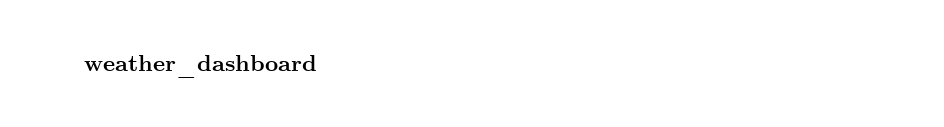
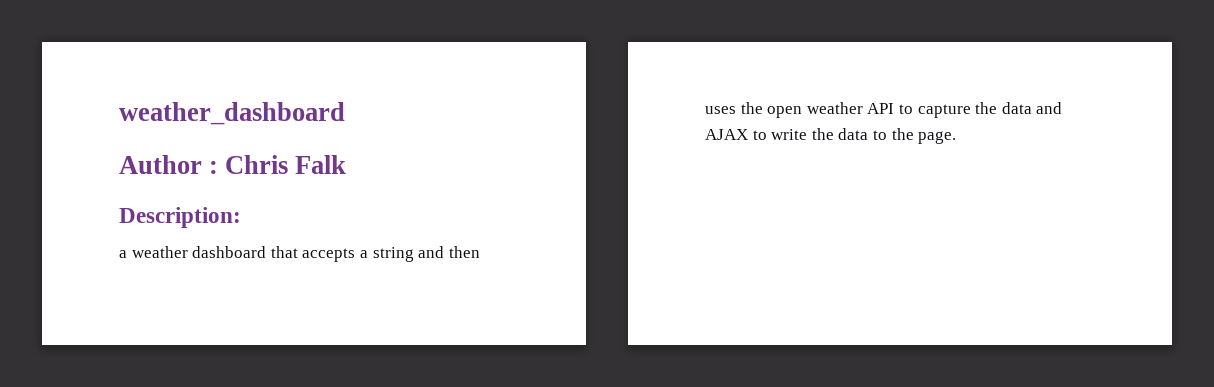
(317, 66) none -> [119,155,347,174] [119,207,241,228] [119,246,480,262] [705,102,1063,118] [705,128,957,144] // Author : Chris Falk // Description: // a weather dashboard that accepts a string and then uses the open weather API to capture the data and AJAX to write the data to the page.

